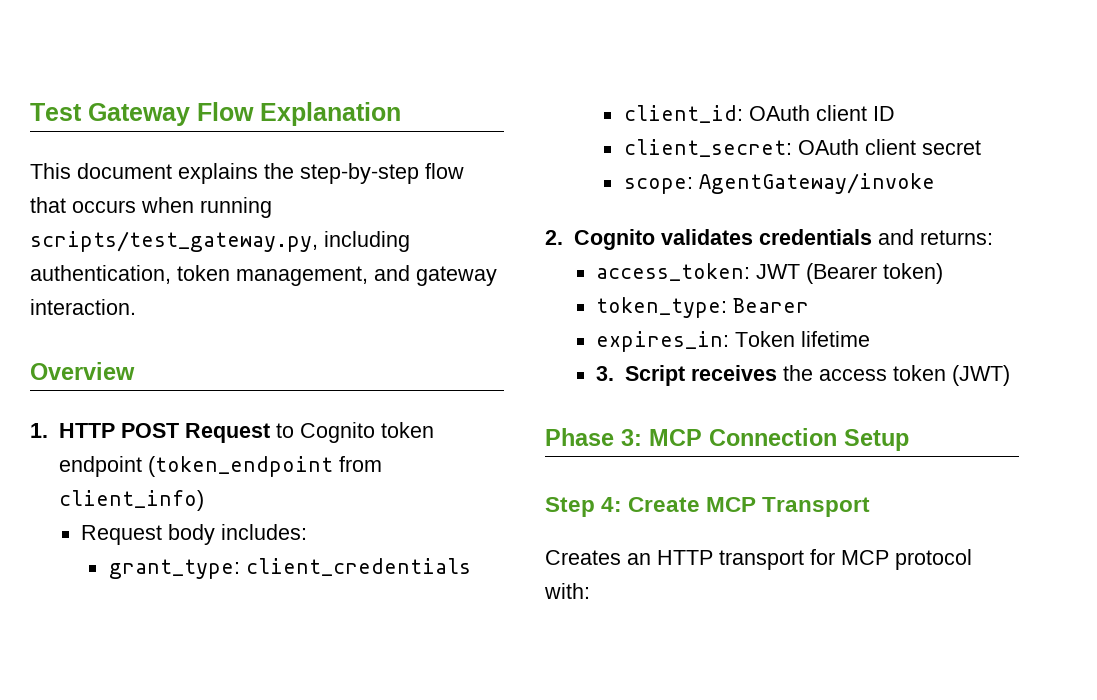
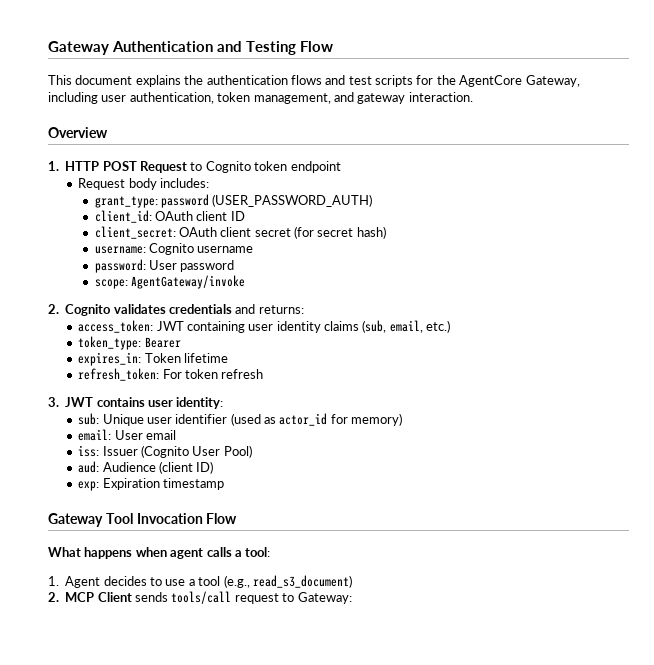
[30,102,401,126] Test Gateway Flow Explanation -> [48,41,333,55] Gateway Authentication and Testing Flow
[300,163,464,184] [30,197,272,218] [30,231,410,252] step-by-step flow that occurs when running scripts/test_gateway.py, including -> [206,75,580,87] [48,92,127,104] authentication flows and test scripts for the AgentCore Gateway, including user
[147,456,382,477] [58,490,204,511] (token_endpoint from client_info) -> (341, 167) none
[245,558,471,576] client_credentials -> [160,194,373,208] password (USER_PASSWORD_AUTH)
(981, 147) none -> [294,226,386,239] [94,243,254,255] [94,259,235,273] (for secret hash) // username: Cognito username // password: User password
[806,263,944,284] (Bearer token) -> [186,320,451,333] containing user identity claims (sub, email, etc.)
[596,365,1010,386] [545,428,909,451] [545,497,871,517] [545,549,972,570] [544,583,590,599] 3. Script receives the access token (JWT) // Phase 3: MCP Connection Setup // Step 4: Create MCP Transport // Creates an HTTP transport for MCP protocol with: -> [78,368,264,381] [48,397,224,409] [78,413,403,426] [78,429,176,441] [78,445,252,458] [78,461,214,474] [78,478,224,491] [48,513,238,527] [48,547,271,559] [48,575,352,588] [48,591,352,604] refresh_token: For token refresh // 3. JWT contains user identity: // sub: Unique user identifier (used as actor_id for memory) // email: User email // iss: Issuer (Cognito User Pool) // aud: Audience (client ID) // exp: Expiration timestamp // Gateway Tool Invocation Flow // What happens when agent calls a tool: // 1. Agent decides to use a tool (e.g., read_s3_document) // 2. MCP Client sends tools/call request to Gateway:

